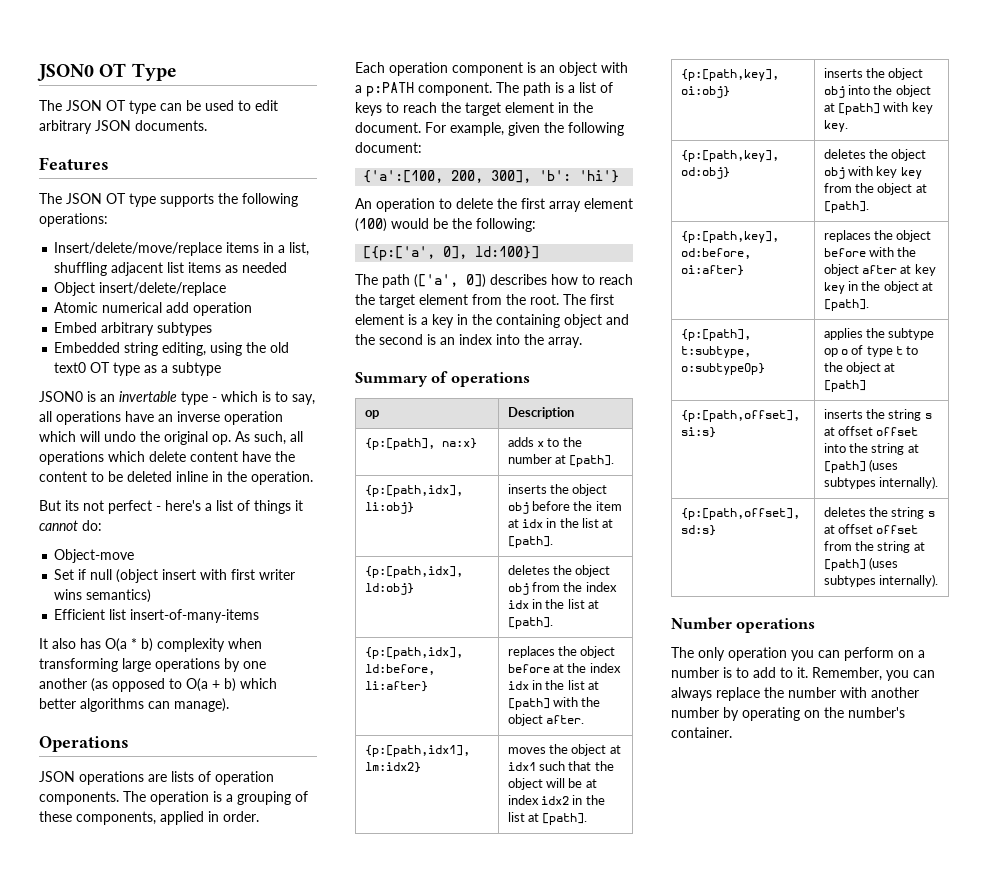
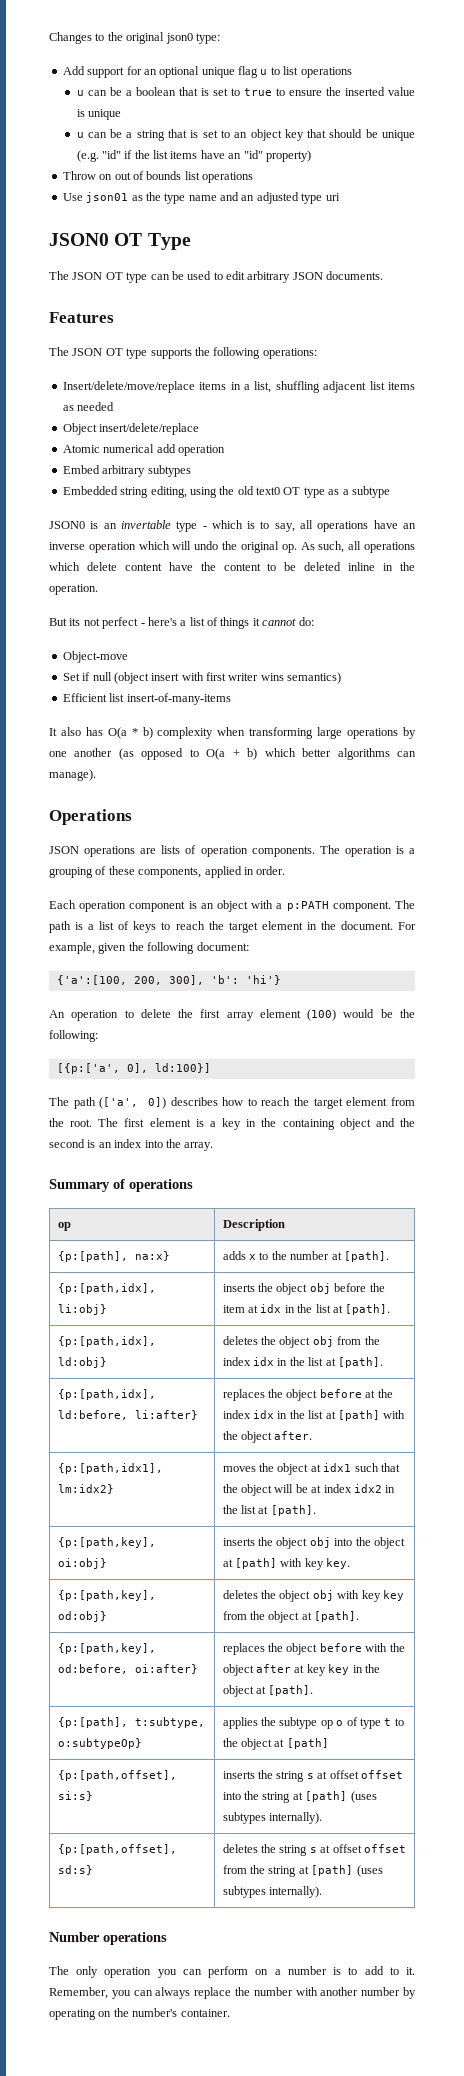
(37, 72) none -> [49,32,220,44] [62,66,352,78] [76,87,416,96] [76,109,121,120] [76,129,415,141] [76,150,311,162] [62,171,253,183] [62,192,340,204] Changes to the original json0 type: // Add support for an optional unique flag u to list operations // u can be a boolean that is set to true to ensure the inserted value is unique // u can be a string that is set to an object key that should be unique (e.g. "id" if the list items have an "id" property) // Throw on out of bounds list operations // Use json01 as the type name and an adjusted type uri //

